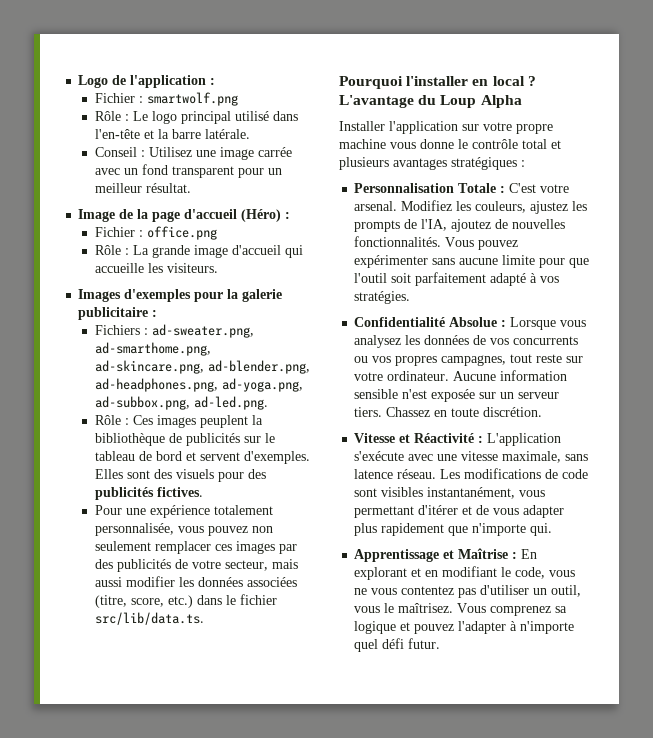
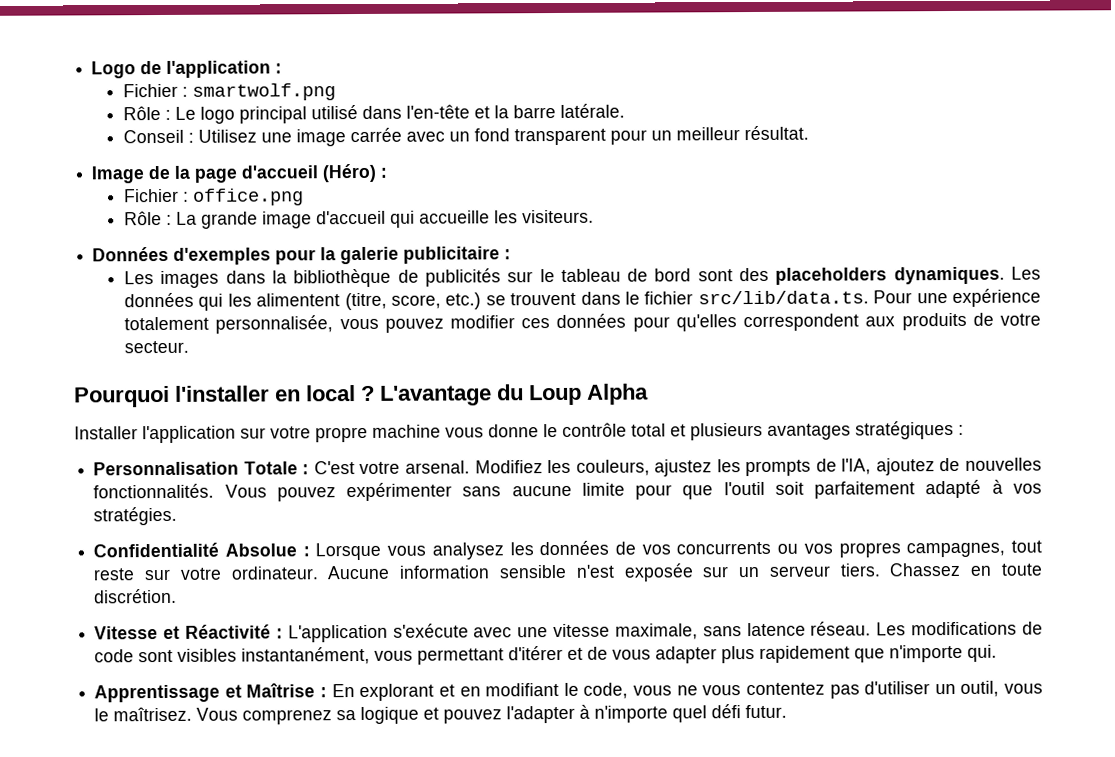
[78,289,122,302] Images -> [92,246,170,262] Données
[94,324,254,338] [94,342,211,356] [94,360,310,374] [94,378,303,392] [94,396,268,410] [94,415,248,428] Fichiers : ad-sweater.png, ad-smarthome.png, ad-skincare.png, ad-blender.png, ad-headphones.png, ad-yoga.png, ad-subbox.png, ad-led.png. // Rôle : Ces images peuplent -> [124,270,266,289] Les images dans
[185,451,310,464] [94,469,266,482] [94,487,203,500] et servent d'exemples. Elles sont des visuels pour des publicités fictives. // -> [697,266,1041,285] [124,290,869,311] sont des placeholders dynamiques. Les données qui les alimentent (titre, score, etc.) se trouvent dans le fichier src/lib/data.ts.
[251,526,273,533] [94,541,297,554] [94,559,298,572] [94,576,297,587] [94,594,277,608] [94,612,204,625] non seulement remplacer ces images par des publicités de votre secteur, mais aussi modifier les données associées (titre, score, etc.) dans le fichier src/lib/data.ts. -> [449,312,1041,332] [124,340,190,354] modifier ces données pour qu'elles correspondent aux produits de votre secteur.

